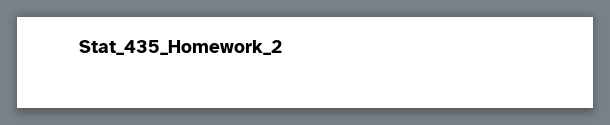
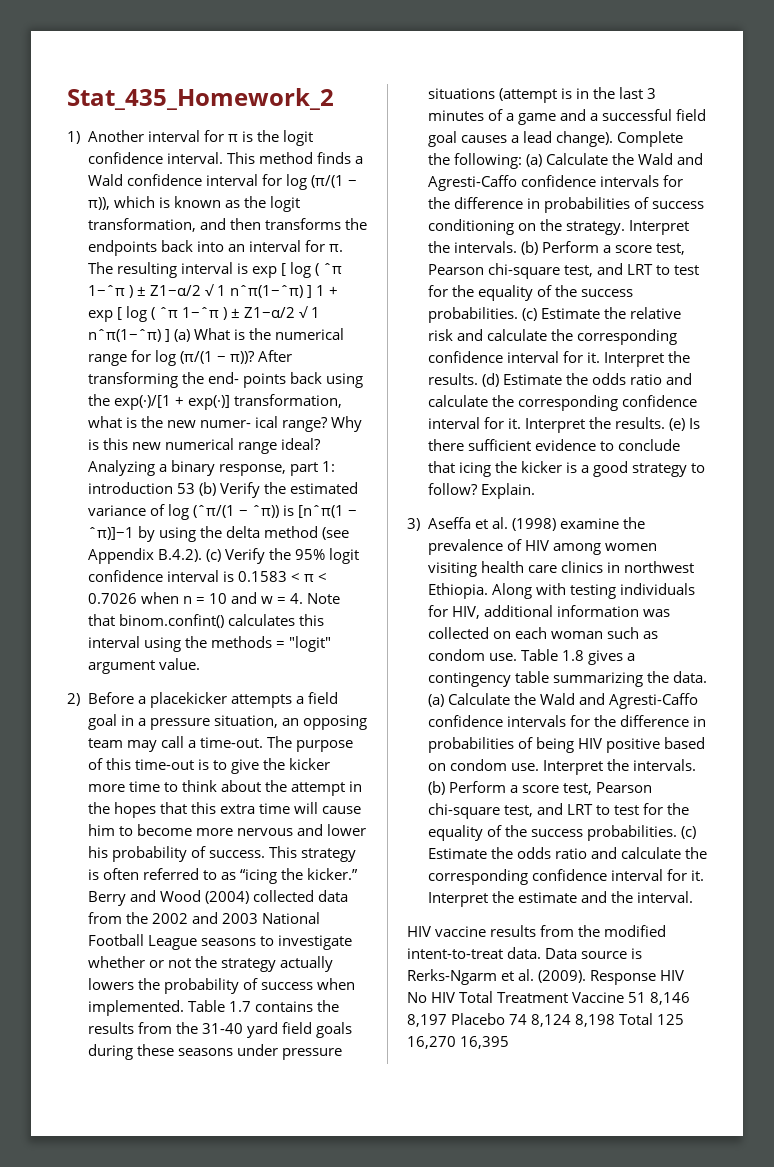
(282, 47) none -> [67,130,313,146] [87,152,363,164] [87,174,357,190] [87,196,300,212] [87,218,367,232] [87,240,343,256] [87,262,342,278] [87,284,338,298] [87,306,321,322] [87,328,344,342] [87,350,292,366] [87,372,363,388] [87,394,342,410] [87,416,362,432] [87,438,321,454] [87,460,335,476] [87,482,358,498] [87,504,357,520] [87,526,349,542] [87,548,359,564] [87,570,327,582] [87,592,340,604] [87,614,324,628] [87,636,331,652] [87,658,200,674] [67,692,338,708] [87,714,367,730] [87,736,353,752] [87,758,330,774] [87,780,362,796] [87,802,361,818] [87,824,366,836] [87,846,356,862] [87,868,358,884] [87,890,348,906] [87,912,320,924] [87,934,352,950] [87,956,333,972] [87,978,355,994] [87,1000,339,1016] [87,1022,352,1038] [87,1044,342,1060] [427,87,656,103] [427,109,706,125] [427,131,683,147] [427,153,703,169] [427,175,683,191] [427,197,704,213] [427,219,689,235] [427,241,685,255] [427,263,699,279] [427,285,633,301] [427,307,681,323] [427,329,677,345] [427,351,690,367] [427,373,692,387] [427,395,697,411] [427,417,700,433] [427,439,680,451] [427,461,705,477] [427,483,535,499] [407,517,645,531] [427,539,657,555] [427,561,694,577] [427,583,695,599] [427,605,670,619] [427,627,658,639] [427,649,635,665] [427,671,707,687] [427,693,698,709] [427,715,706,727] [427,737,705,753] [427,759,696,775] [427,781,652,795] [427,803,689,819] [427,825,696,841] [427,847,707,859] [427,869,704,885] [427,891,693,907] [407,925,667,937] [407,947,643,959] [407,969,685,985] [407,991,691,1005] [407,1013,685,1027] [407,1036,510,1049] // 1) Another interval for π is the logit confidence interval. This method finds a Wald confidence interval for log (π/(1 − π)), which is known as the logit transformation, and then transforms the endpoints back into an interval for π. The resulting interval is exp [ log ( ˆπ 1−ˆπ ) ± Z1−α/2 √ 1 nˆπ(1−ˆπ) ] 1 + exp [ log ( ˆπ 1−ˆπ ) ± Z1−α/2 √ 1 nˆπ(1−ˆπ) ] (a) What is the numerical range for log (π/(1 − π))? After transforming the end- points back using the exp(·)/[1 + exp(·)] transformation, what is the new numer- ical range? Why is this new numerical range ideal? Analyzing a binary response, part 1: introduction 53 (b) Verify the estimated variance of log (ˆπ/(1 − ˆπ)) is [nˆπ(1 − ˆπ)]−1 by using the delta method (see Appendix B.4.2). (c) Verify the 95% logit confidence interval is 0.1583 < π < 0.7026 when n = 10 and w = 4. Note that binom.confint() calculates this interval using the methods = "logit" argument value. // 2) Before a placekicker attempts a field goal in a pressure situation, an opposing team may call a time-out. The purpose of this time-out is to give the kicker more time to think about the attempt in the hopes that this extra time will cause him to become more nervous and lower his probability of success. This strategy is often referred to as “icing the kicker.” Berry and Wood (2004) collected data from the 2002 and 2003 National Football League seasons to investigate whether or not the strategy actually lowers the probability of success when implemented. Table 1.7 contains the results from the 31-40 yard field goals during these seasons under pressure situations (attempt is in the last 3 minutes of a game and a successful field goal causes a lead change). Complete the following: (a) Calculate the Wald and Agresti-Caffo confidence intervals for the difference in probabilities of success conditioning on the strategy. Interpret the intervals. (b) Perform a score test, Pearson chi-square test, and LRT to test for the equality of the success probabilities. (c) Estimate the relative risk and calculate the corresponding confidence interval for it. Interpret the results. (d) Estimate the odds ratio and calculate the corresponding confidence interval for it. Interpret the results. (e) Is there sufficient evidence to conclude that icing the kicker is a good strategy to follow? Explain. // 3) Aseffa et al. (1998) examine the prevalence of HIV among women visiting health care clinics in northwest Ethiopia. Along with testing individuals for HIV, additional information was collected on each woman such as condom use. Table 1.8 gives a contingency table summarizing the data. (a) Calculate the Wald and Agresti-Caffo confidence intervals for the difference in probabilities of being HIV positive based on condom use. Interpret the intervals. (b) Perform a score test, Pearson chi-square test, and LRT to test for the equality of the success probabilities. (c) Estimate the odds ratio and calculate the corresponding confidence interval for it. Interpret the estimate and the interval. // HIV vaccine results from the modified intent-to-treat data. Data source is Rerks-Ngarm et al. (2009). Response HIV No HIV Total Treatment Vaccine 51 8,146 8,197 Placebo 74 8,124 8,198 Total 125 16,270 16,395

